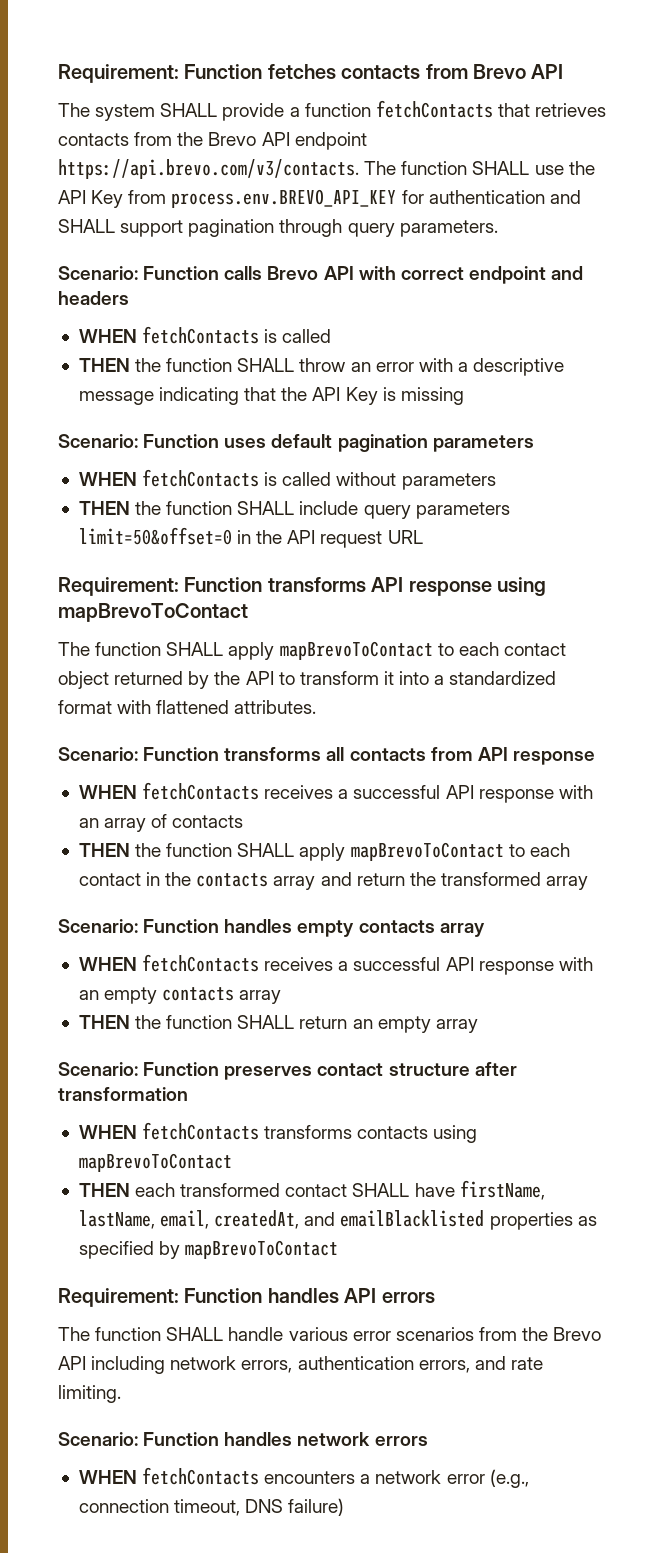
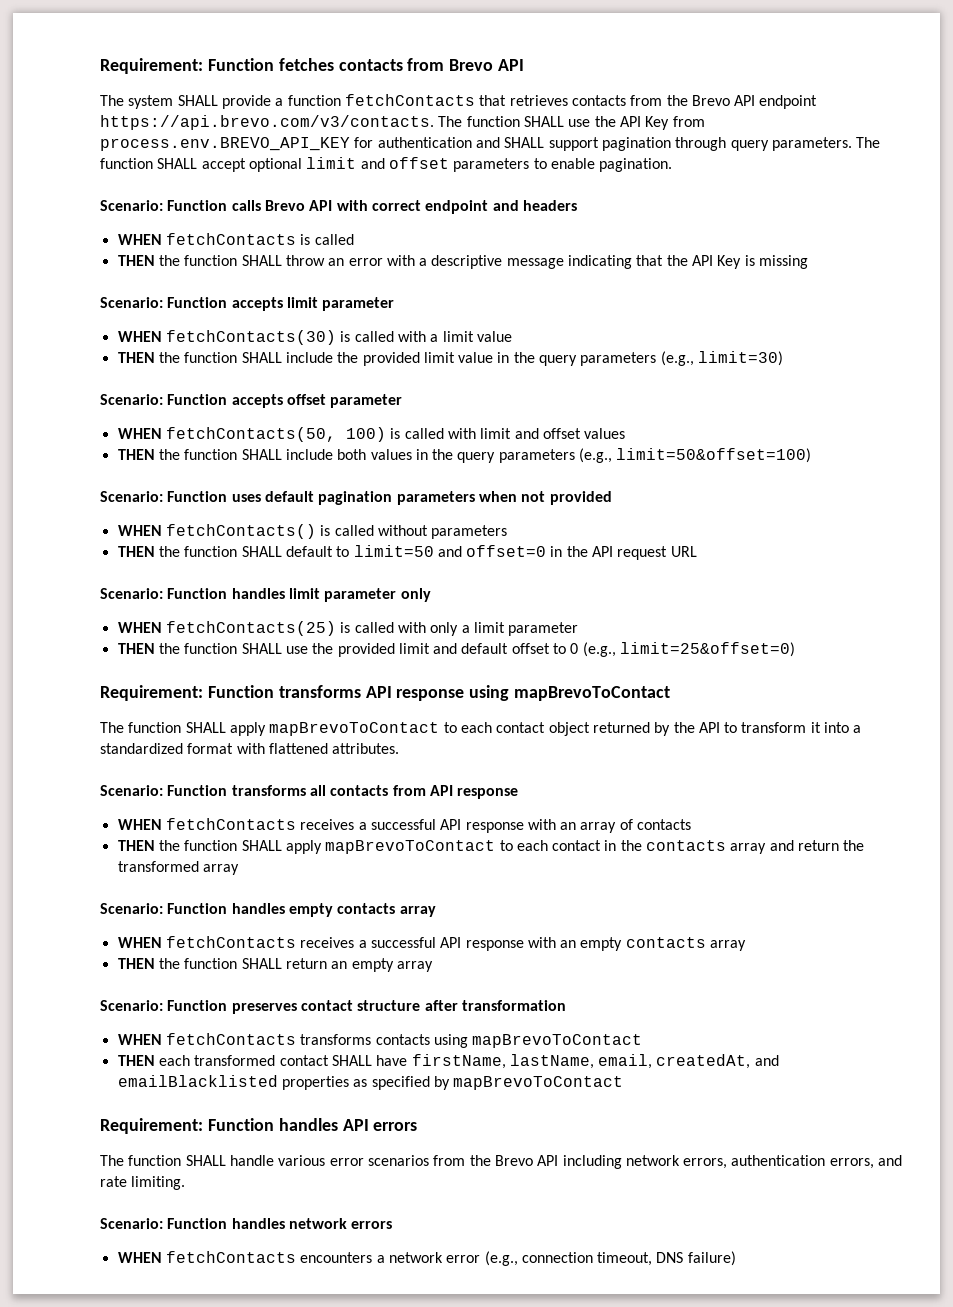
(498, 228) none -> [856,137,881,148] [100,157,673,172] The function SHALL accept optional limit and offset parameters to enable pagination.
(464, 396) none -> [100,297,395,311] [117,330,512,345] [117,351,784,366] [100,394,403,408] [117,427,626,442] [117,448,812,463] // Scenario: Function accepts limit parameter // WHEN fetchContacts(30) is called with a limit value // THEN the function SHALL include the provided limit value in the query parameters (e.g., limit=30) // Scenario: Function accepts offset parameter // WHEN fetchContacts(50, 100) is called with limit and offset values // THEN the function SHALL include both values in the query parameters (e.g., limit=50&offset=100)
[78,469,260,487] // WHEN fetchContacts -> [478,491,612,505] [117,524,316,539] when not provided // WHEN fetchContacts()
[299,501,510,519] [78,527,232,545] include query parameters limit=50&offset=0 -> [285,545,547,557] default to limit=50 and offset=0
(423, 537) none -> [100,588,431,602] [117,621,579,636] [117,642,796,657] // Scenario: Function handles limit parameter only // WHEN fetchContacts(25) is called with only a limit parameter // THEN the function SHALL use the provided limit and default offset to 0 (e.g., limit=25&offset=0)

